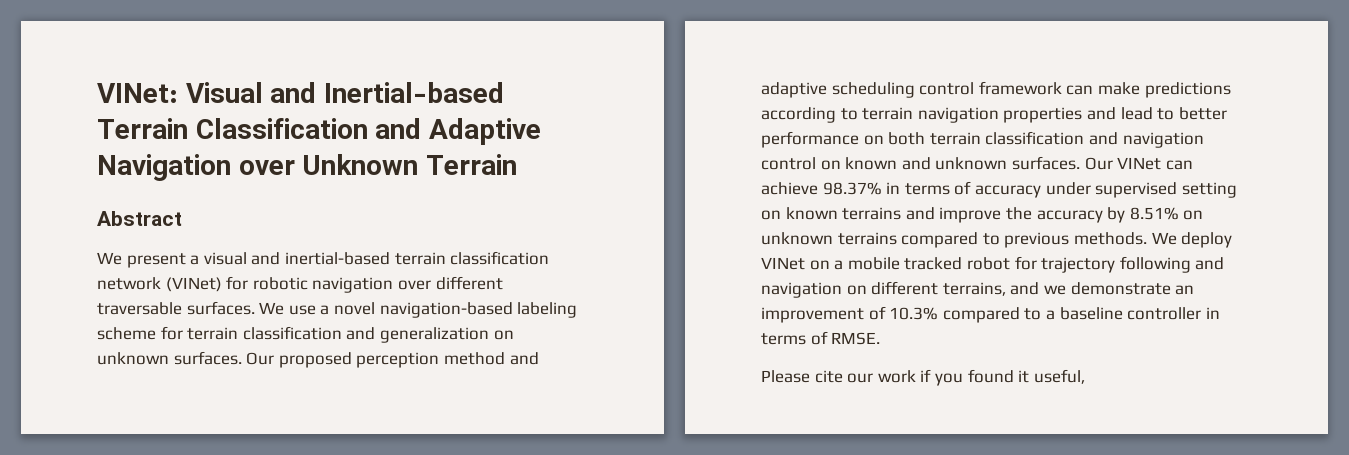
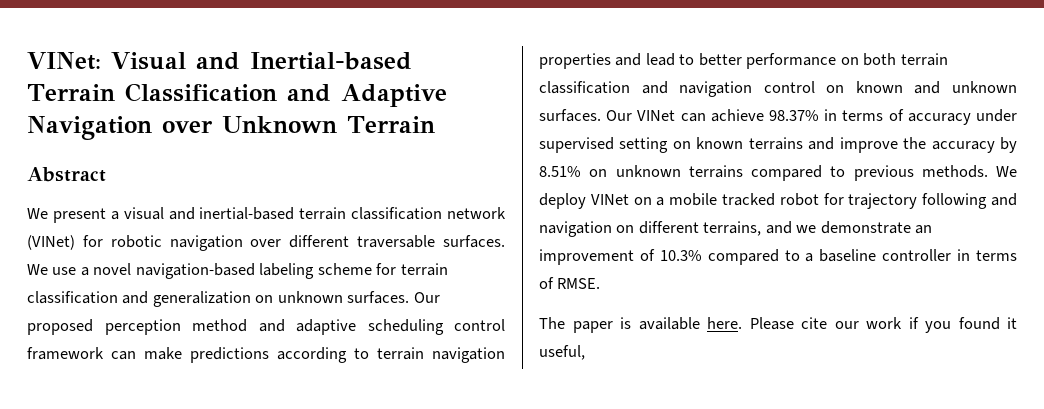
(881, 338) none -> [539,317,742,333] The paper is available here.

